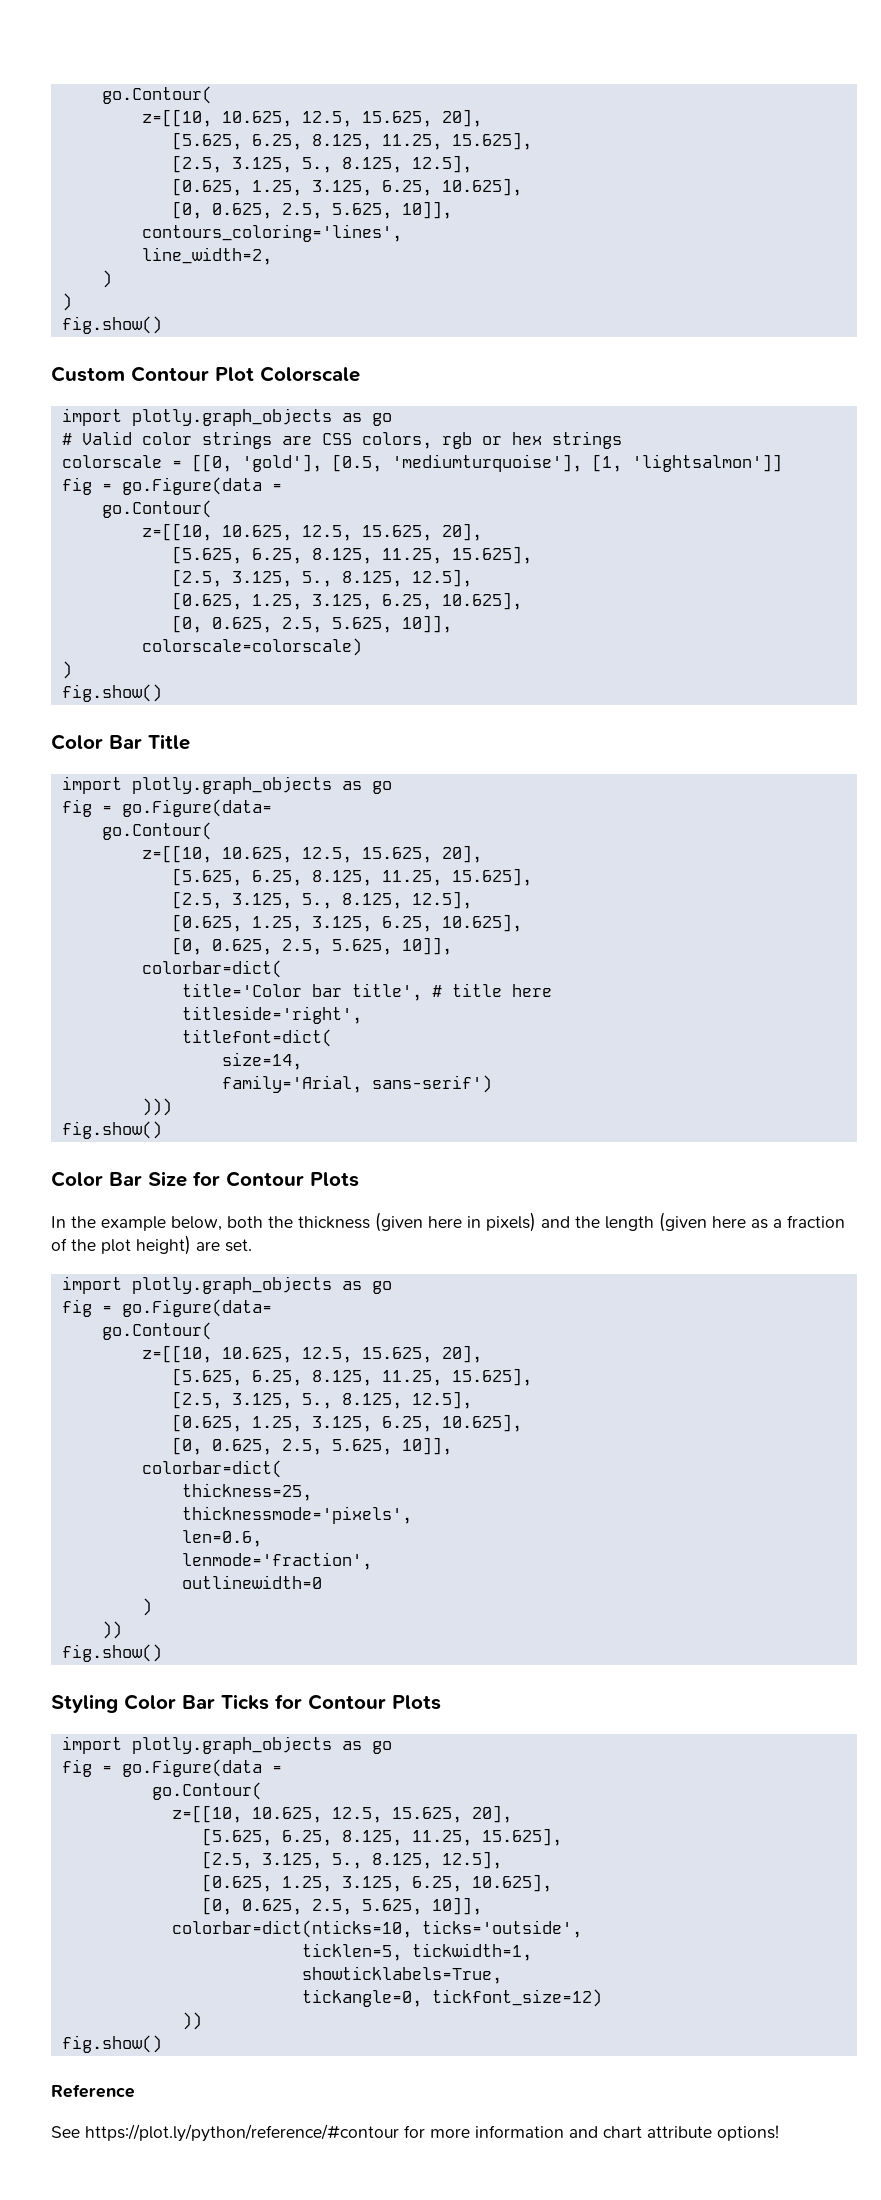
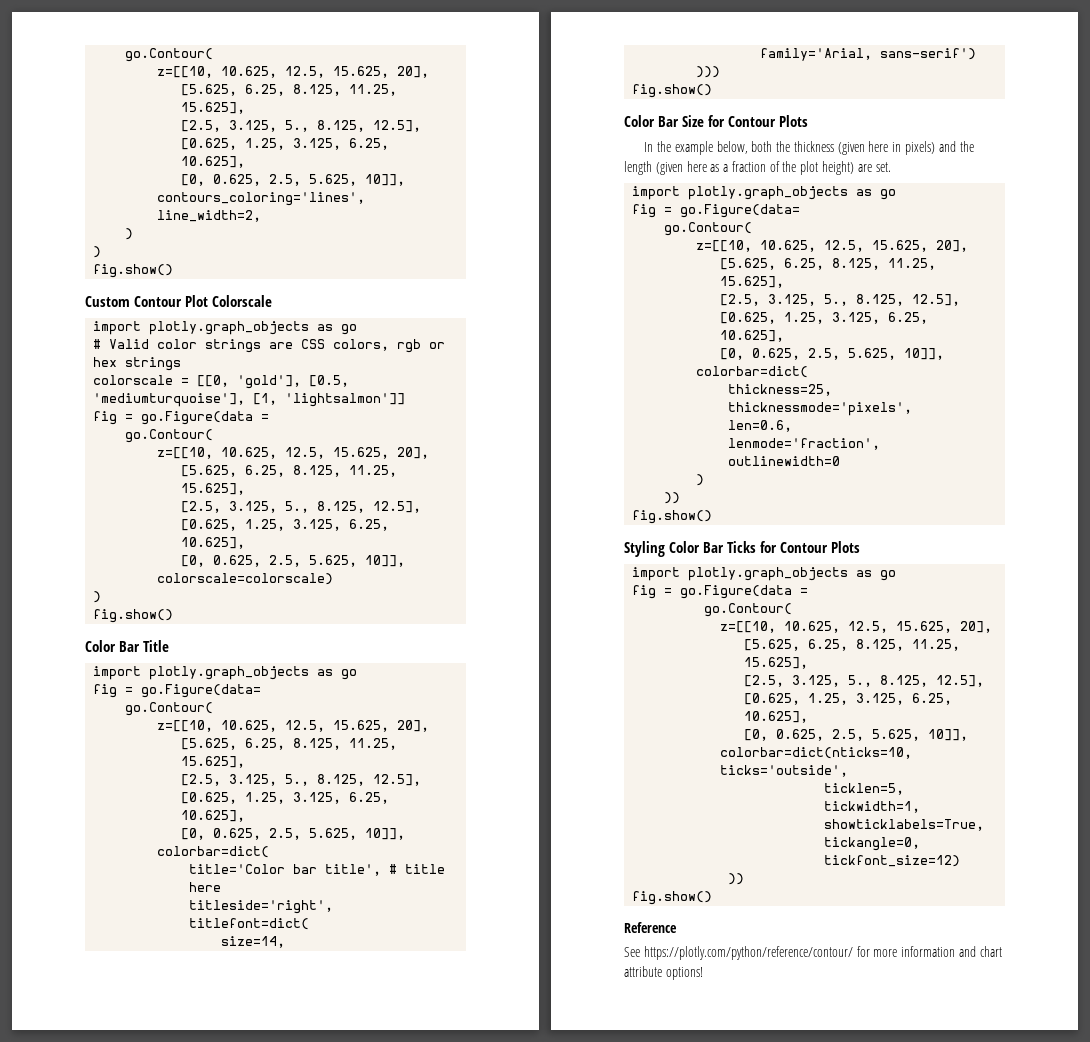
[85,2124,399,2142] https://plot.ly/python/reference/#contour -> [643,946,853,960] https://plotly.com/python/reference/contour/

